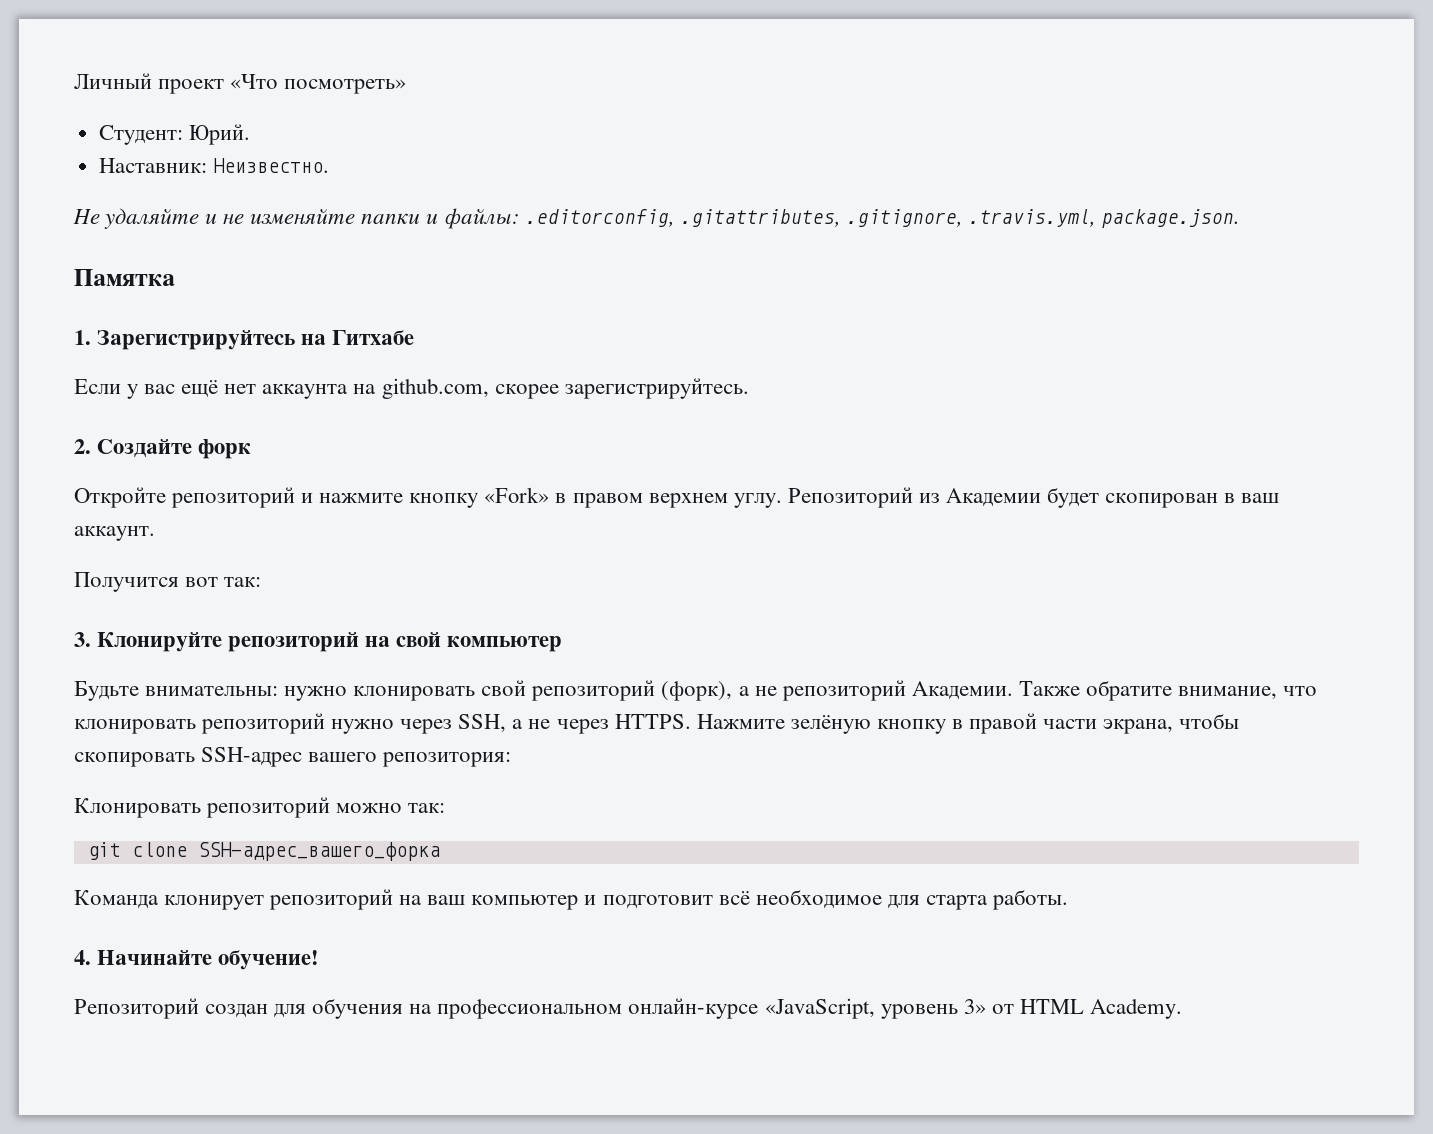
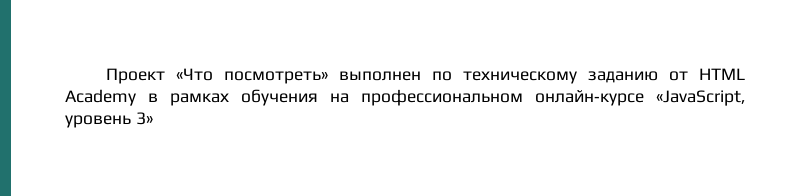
[74,73,225,94] Личный проект -> [105,68,165,84] Проект
[98,124,250,145] [98,158,329,173] [73,208,1240,229] [74,269,175,286] [74,330,415,350] [74,378,749,399] [74,439,252,459] [74,487,1280,508] [74,526,155,541] [74,572,262,592] [74,632,563,652] [74,680,1318,701] [74,713,1240,734] [74,747,512,767] [74,797,446,818] [87,842,440,861] [74,889,1068,910] [74,950,320,970] [74,998,307,1019] // Студент: Юрий. // Наставник: Неизвестно. // Не удаляйте и не изменяйте папки и файлы: .editorconfig, .gitattributes, .gitignore, .travis.yml, package.json. // Памятка // 1. Зарегистрируйтесь на Гитхабе // Если у вас ещё нет аккаунта на github.com, скорее зарегистрируйтесь. // 2. Создайте форк // Откройте репозиторий и нажмите кнопку «Fork» в правом верхнем углу. Репозиторий из Академии будет скопирован в ваш аккаунт. // Получится вот так: // 3. Клонируйте репозиторий на свой компьютер // Будьте внимательны: нужно клонировать свой репозиторий (форк), а не репозиторий Академии. Также обратите внимание, что клонировать репозиторий нужно через SSH, а не через HTTPS. Нажмите зелёную кнопку в правой части экрана, чтобы скопировать SSH-адрес вашего репозитория: // Клонировать репозиторий можно так: // git clone SSH-адрес_вашего_форка // Команда клонирует репозиторий на ваш компьютер и подготовит всё необходимое для старта работы. // 4. Начинайте обучение! // Репозиторий создан для -> [338,68,745,84] [65,89,230,106] выполнен по техническому заданию от HTML Academy в рамках
[991,998,1182,1019] от HTML Academy. -> (153, 118) none

